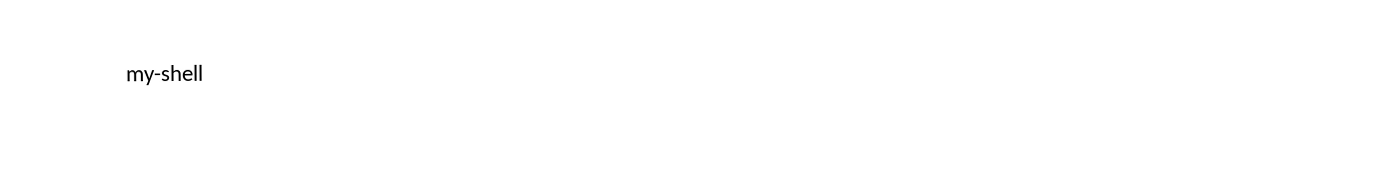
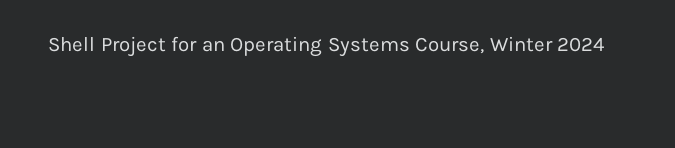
[125,64,203,86] my-shell -> [48,36,605,57] Shell Project for an Operating Systems Course, Winter 2024

